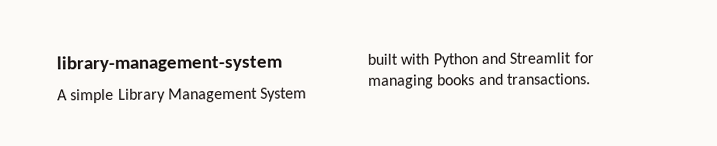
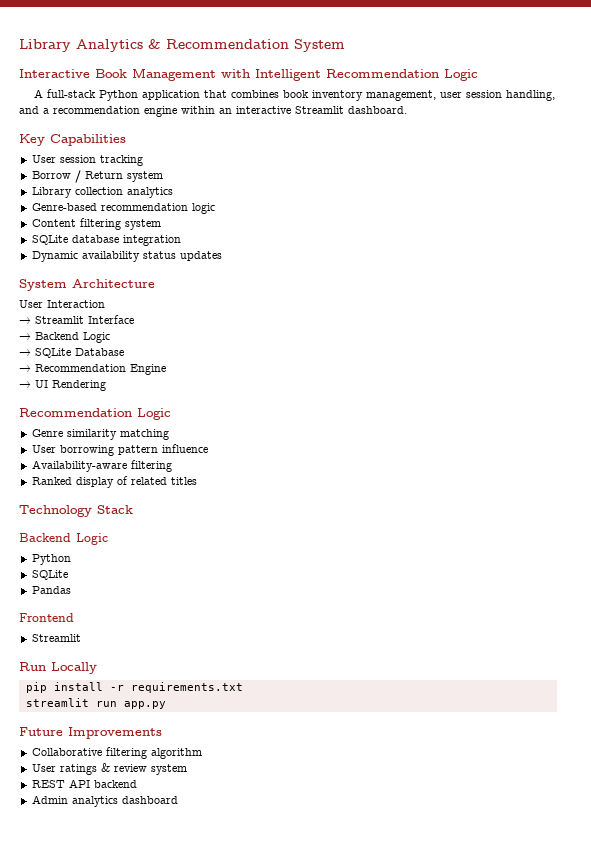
[56,54,282,73] [57,87,308,104] [367,52,594,68] [368,73,591,89] library-management-system // A simple Library Management System built with Python and Streamlit for managing books and transactions. -> [19,39,345,52] [19,68,478,81] [34,89,556,101] [19,106,407,117] [19,134,126,146] [31,155,143,166] [31,170,163,183] [31,187,173,198] [31,203,215,214] [31,218,161,230] [31,235,181,246] [31,251,222,262] [19,279,155,291] [19,300,105,308] [19,315,134,324] [19,332,110,343] [19,348,124,358] [19,364,166,375] [19,380,106,391] [19,408,171,420] [31,429,169,440] [31,444,208,456] [31,460,172,472] [31,476,197,488] [19,505,133,517] [19,533,108,545] [31,554,71,565] [31,570,68,580] [31,586,71,594] [19,613,74,622] [31,634,81,642] [19,662,97,674] [25,682,243,693] [25,698,166,709] [19,727,162,739] [31,747,202,759] [31,763,187,775] [31,779,137,788] [31,795,178,807] Library Analytics & Recommendation System // Interactive Book Management with Intelligent Recommendation Logic // A full-stack Python application that combines book inventory management, user session handling, and a recommendation engine within an interactive Streamlit dashboard. // Key Capabilities // User session tracking // Borrow / Return system // Library collection analytics // Genre-based recommendation logic // Content filtering system // SQLite database integration // Dynamic availability status updates // System Architecture // User Interaction // → Streamlit Interface // → Backend Logic // → SQLite Database // → Recommendation Engine // → UI Rendering // Recommendation Logic // Genre similarity matching // User borrowing pattern influence // Availability-aware filtering // Ranked display of related titles // Technology Stack // Backend Logic // Python // SQLite // Pandas // Frontend // Streamlit // Run Locally // pip install -r requirements.txt // streamlit run app.py // Future Improvements // Collaborative filtering algorithm // User ratings & review system // REST API backend // Admin analytics dashboard

